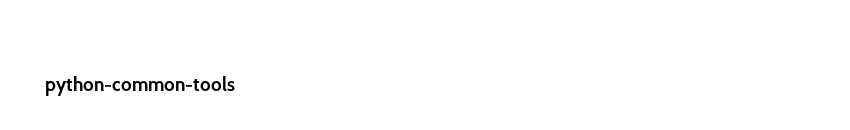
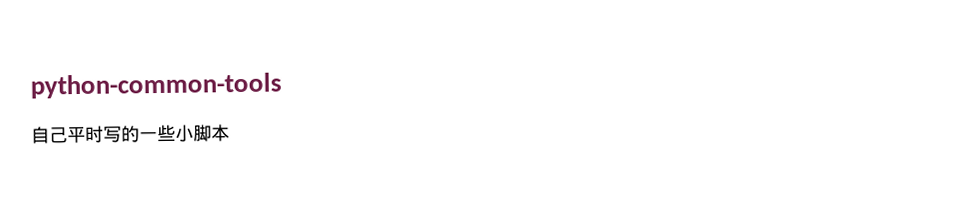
(235, 86) none -> [31,124,230,144] // 自己平时写的一些小脚本

